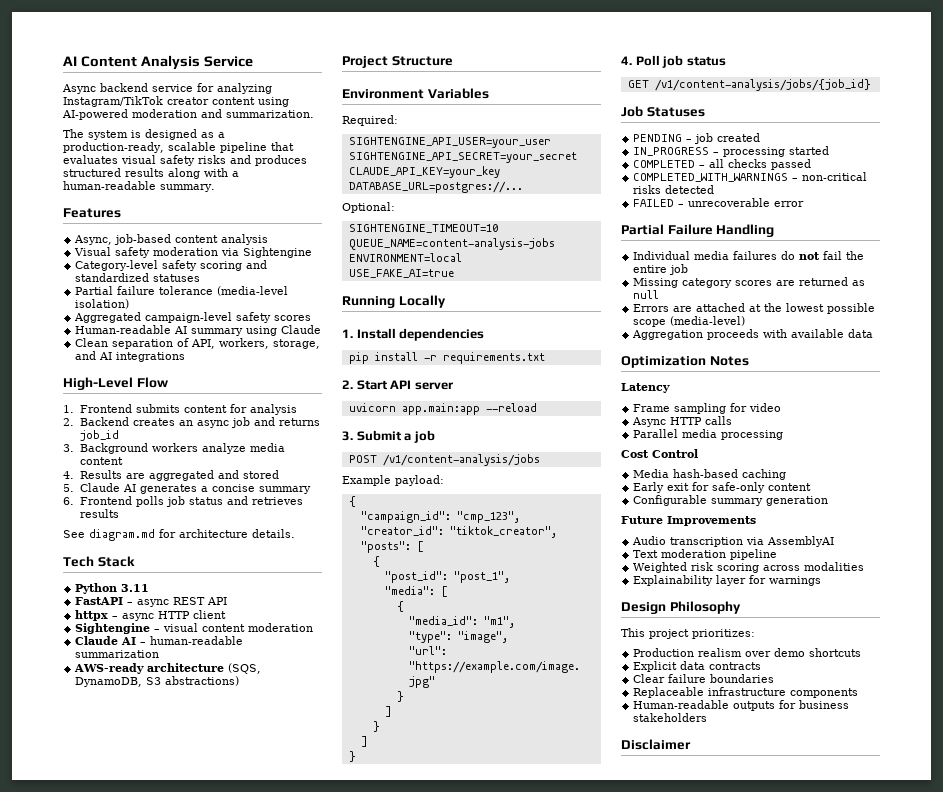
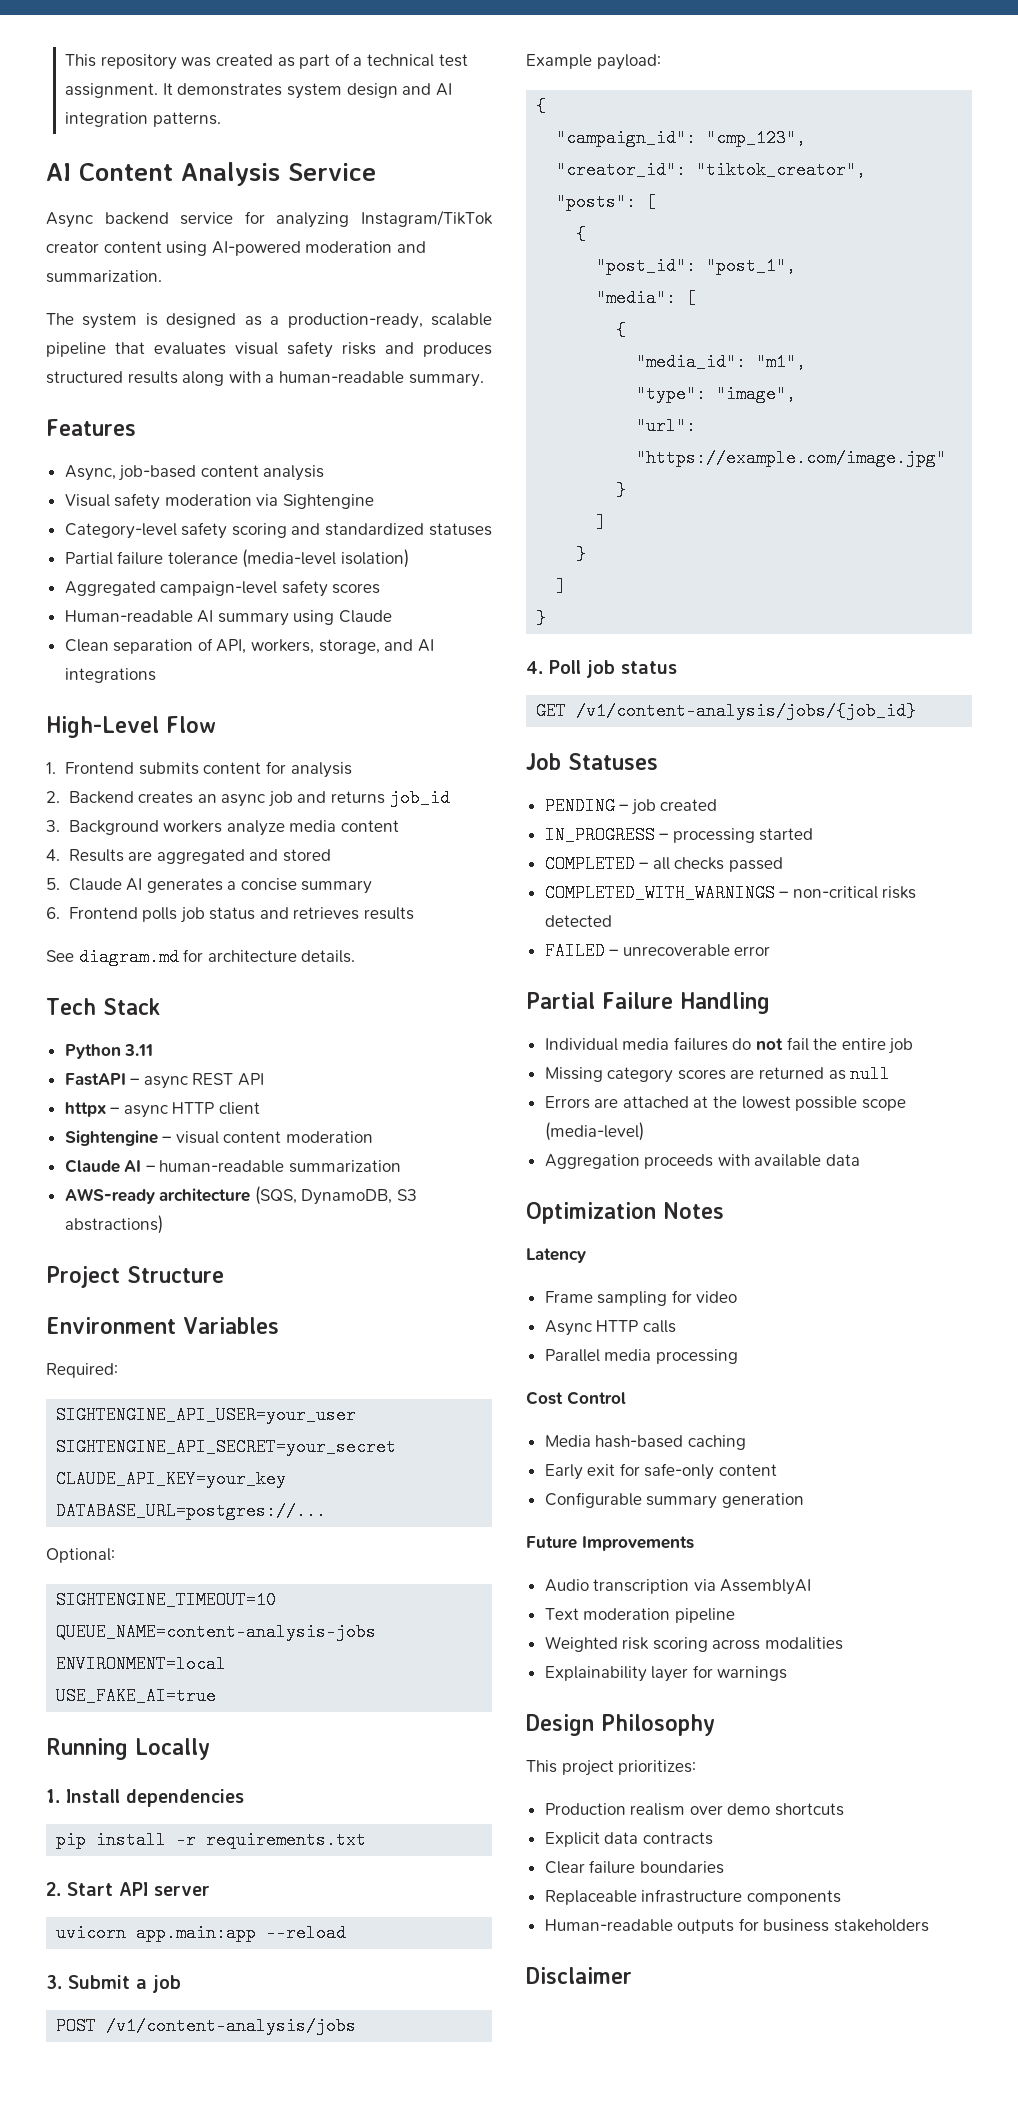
(63, 61) none -> [65,53,468,70] [65,83,452,99] [65,112,221,127] This repository was created as part of a technical test assignment. It demonstrates system design and AI integration patterns. //

